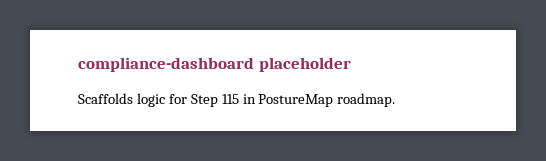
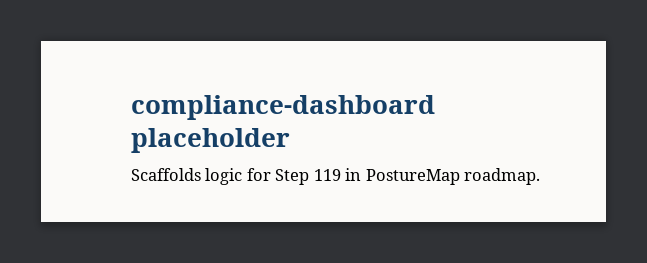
[221,94,239,104] 115 -> [313,169,341,181] 119

